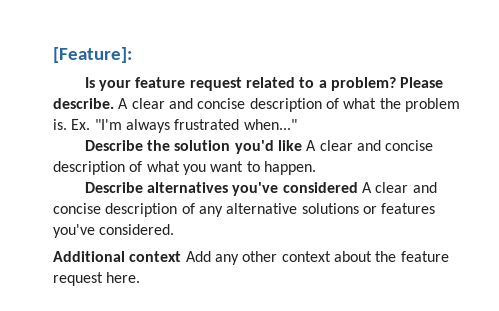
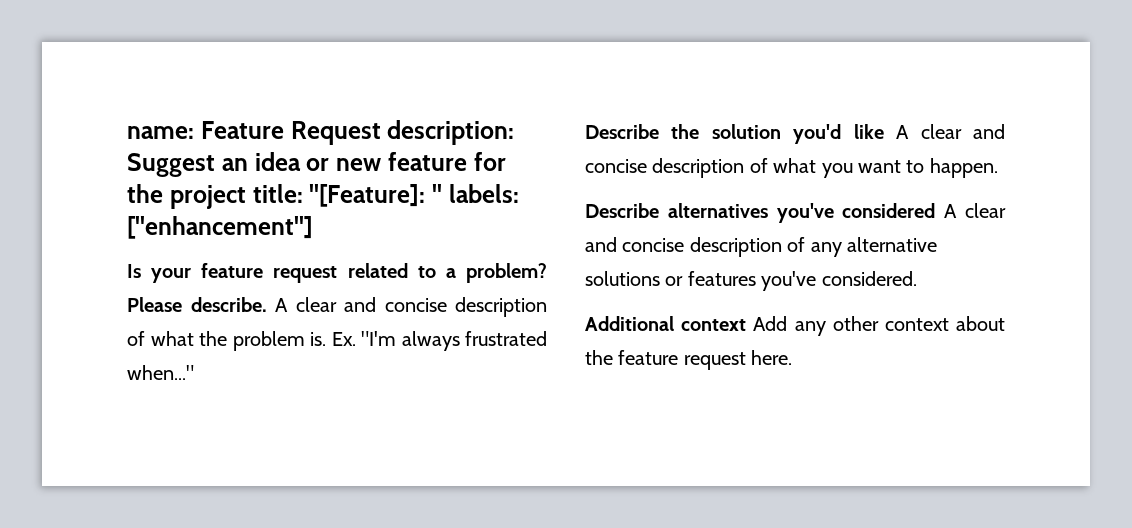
[53,47,132,63] [Feature]: -> [127,120,515,145] [127,152,506,177] [127,184,519,209] [127,216,313,239] name: Feature Request description: Suggest an idea or new feature for the project title: "[Feature]: " labels: ["enhancement"]

